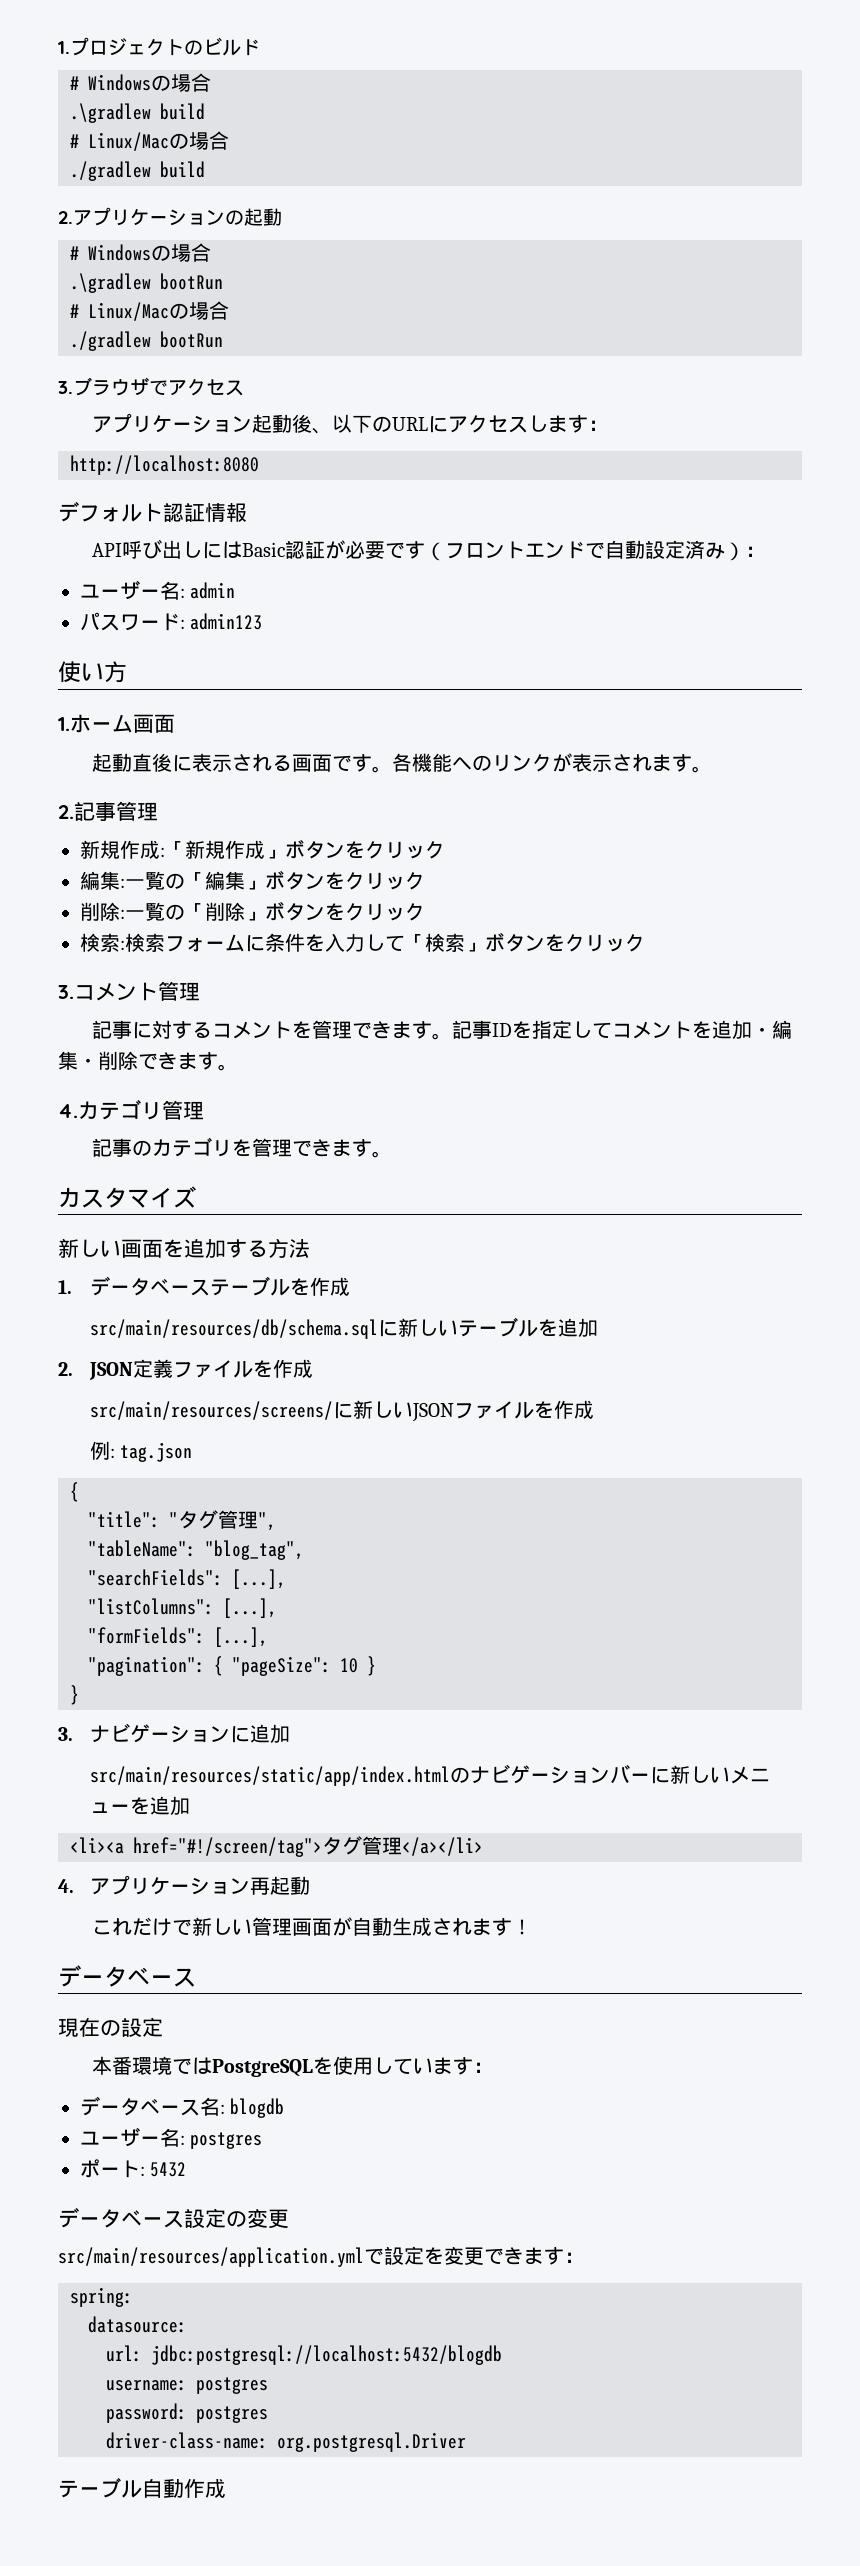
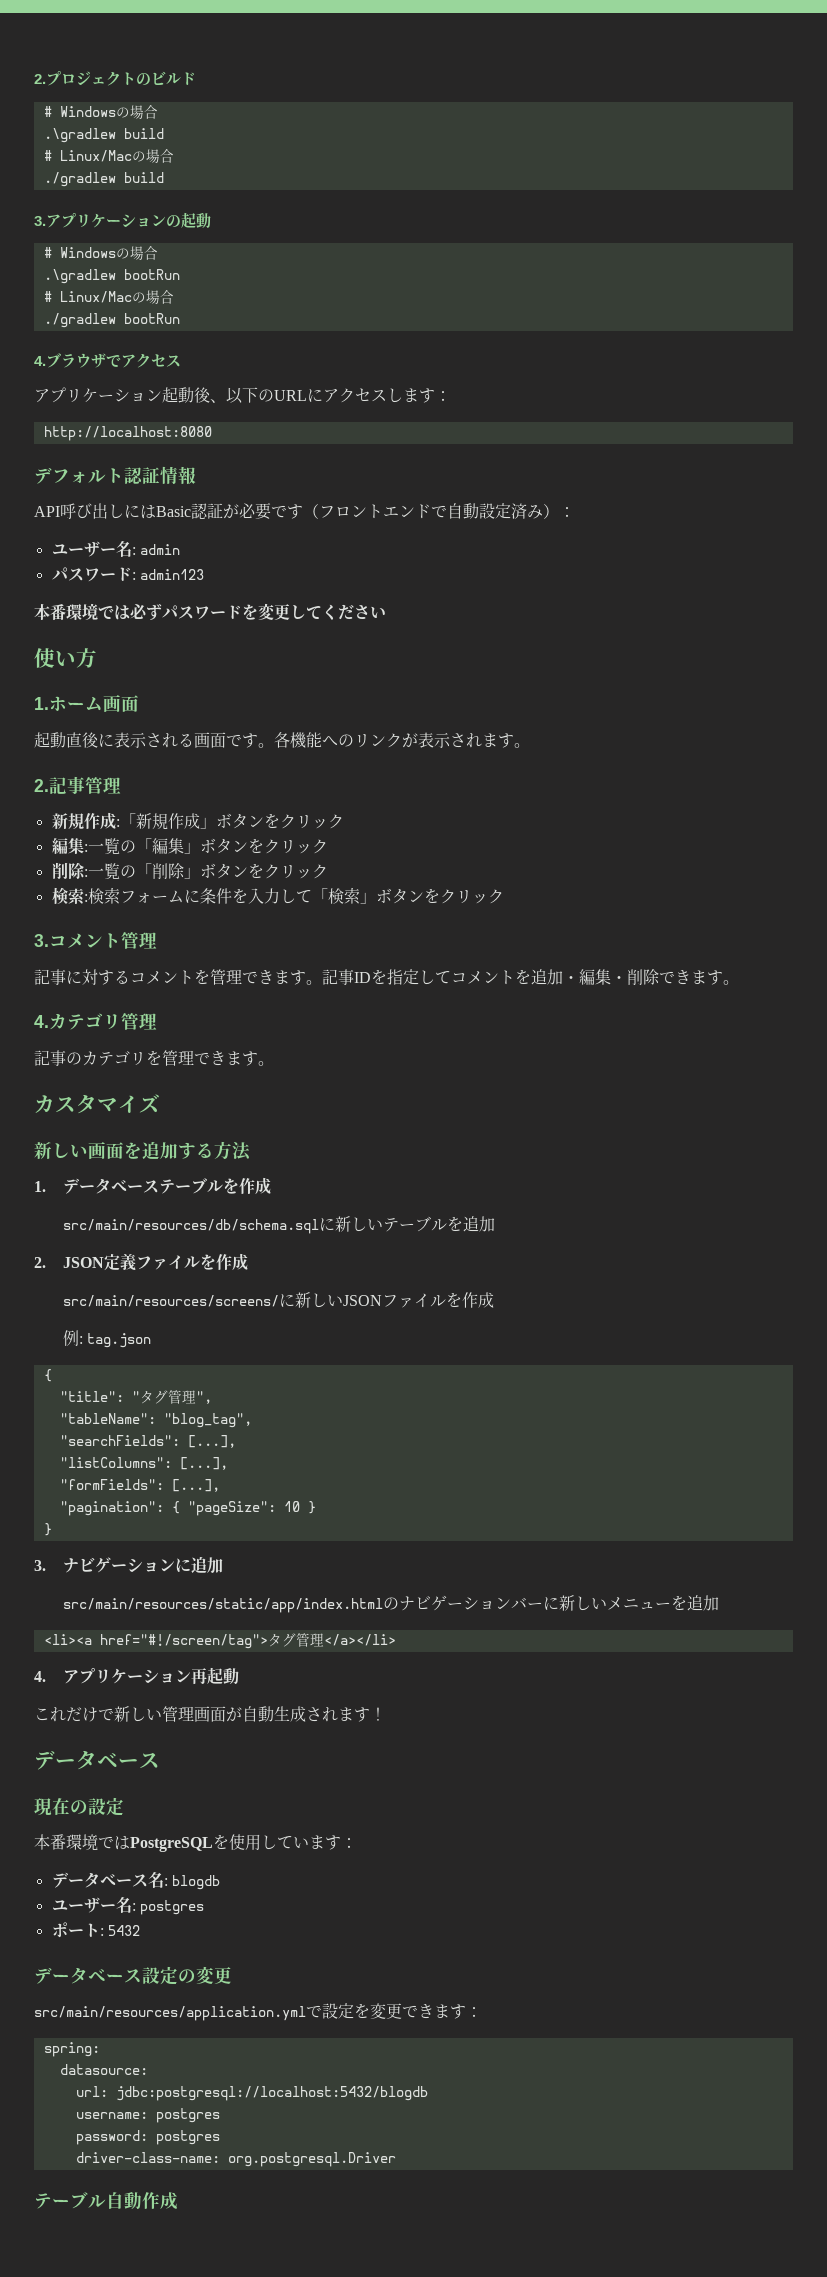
[58,41,70,54] 1. -> [34,74,46,84] 2.
[58,211,73,224] 2. -> [34,216,46,226] 3.
[58,381,73,394] 3. -> [34,356,46,366] 4.
(263, 621) none -> [34,603,386,621] // 本番環境では必ずパスワードを変更してください

